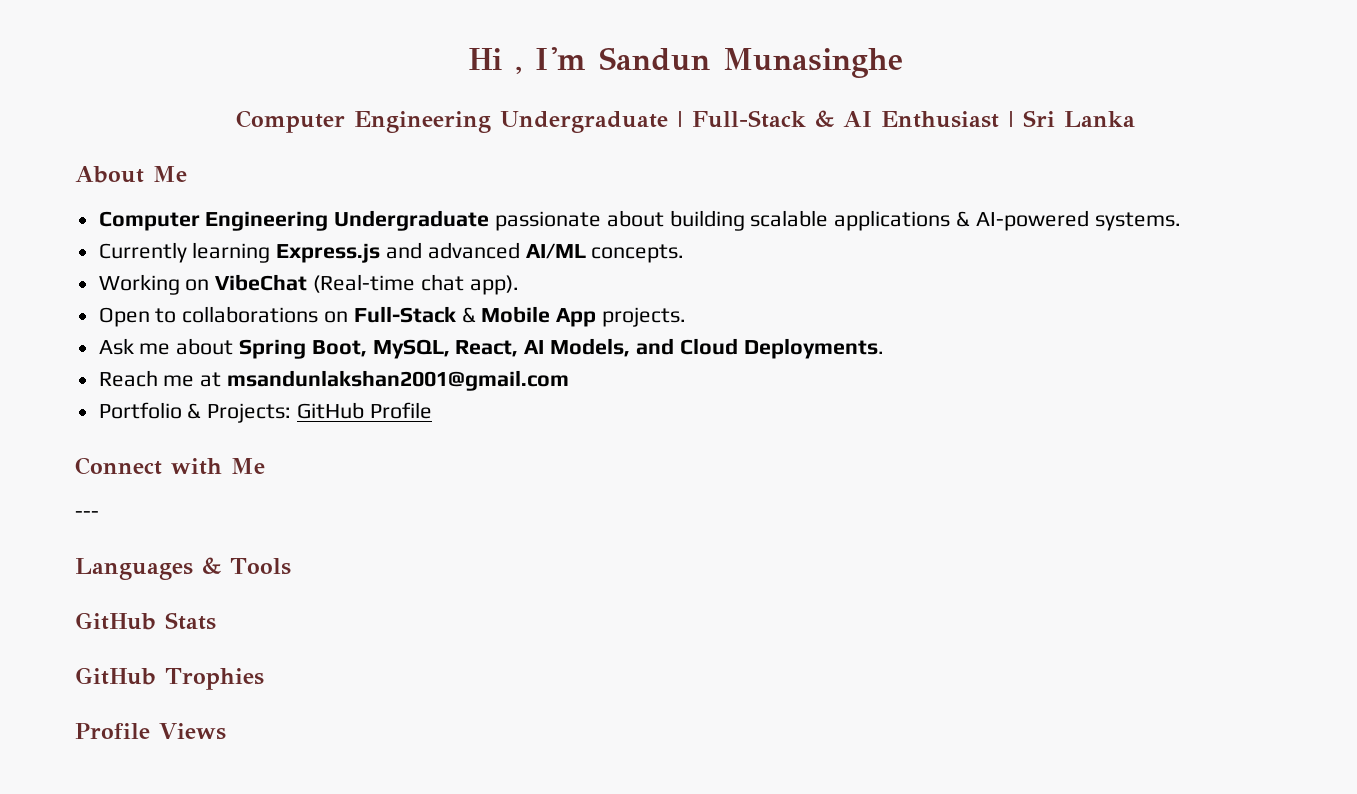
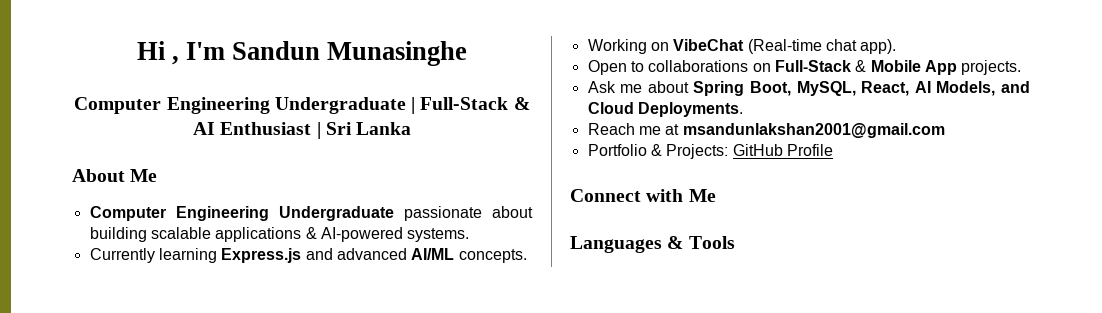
[75,511,99,518] // --- -> (716, 195) none
[75,612,216,630] [75,667,264,690] [75,723,226,740] // GitHub Stats // GitHub Trophies // Profile Views -> (735, 242) none

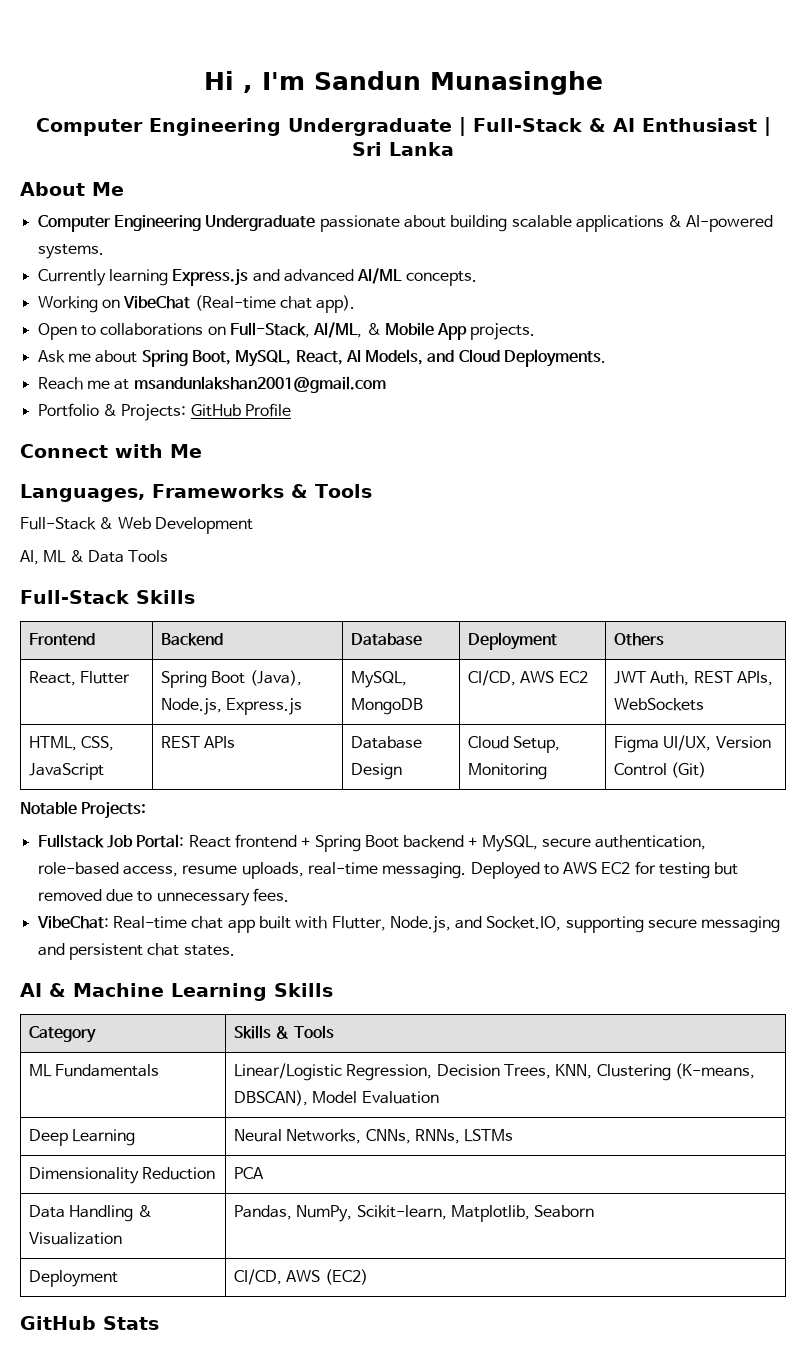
[774,60,851,72] Full-Stack -> [229,322,363,338] Full-Stack, AI/ML,
[570,236,735,253] Languages & Tools -> [20,484,372,502] [20,517,253,534] [20,550,169,565] [20,590,195,604] [29,633,96,646] [161,633,224,646] [351,633,423,646] [468,632,558,650] [614,633,665,646] [29,671,131,686] [161,670,302,688] [161,698,303,715] [351,671,408,688] [351,698,424,715] [468,670,588,686] [614,671,774,686] [614,698,705,711] [29,736,115,751] [29,763,105,780] [161,736,236,748] [351,736,423,749] [351,763,403,780] [468,736,561,753] [468,763,548,780] [614,735,771,753] [614,762,707,778] [20,801,147,819] [37,834,707,852] [37,861,739,879] [37,888,289,906] [36,916,781,933] [37,943,235,960] [20,983,333,1001] [29,1026,97,1043] [234,1025,334,1039] [29,1064,160,1077] [234,1063,756,1081] [234,1090,439,1106] [29,1129,136,1146] [234,1129,514,1144] [29,1167,216,1184] [234,1167,265,1179] [29,1205,152,1222] [29,1232,123,1245] [234,1205,595,1222] [29,1270,119,1287] [234,1269,368,1285] [20,1316,159,1330] Languages, Frameworks & Tools // Full-Stack & Web Development // AI, ML & Data Tools // Full-Stack Skills // Frontend | Backend | Database | Deployment | Others // React, Flutter | Spring Boot (Java), Node.js, Express.js | MySQL, MongoDB | CI/CD, AWS EC2 | JWT Auth, REST APIs, WebSockets // HTML, CSS, JavaScript | REST APIs | Database Design | Cloud Setup, Monitoring | Figma UI/UX, Version Control (Git) // Notable Projects: // Fullstack Job Portal: React frontend + Spring Boot backend + MySQL, secure authentication, role-based access, resume uploads, real-time messaging. Deployed to AWS EC2 for testing but removed due to unnecessary fees. // VibeChat: Real-time chat app built with Flutter, Node.js, and Socket.IO, supporting secure messaging and persistent chat states. // AI & Machine Learning Skills // Category | Skills & Tools // ML Fundamentals | Linear/Logistic Regression, Decision Trees, KNN, Clustering (K-means, DBSCAN), Model Evaluation // Deep Learning | Neural Networks, CNNs, RNNs, LSTMs // Dimensionality Reduction | PCA // Data Handling & Visualization | Pandas, NumPy, Scikit-learn, Matplotlib, Seaborn // Deployment | CI/CD, AWS (EC2) // GitHub Stats

